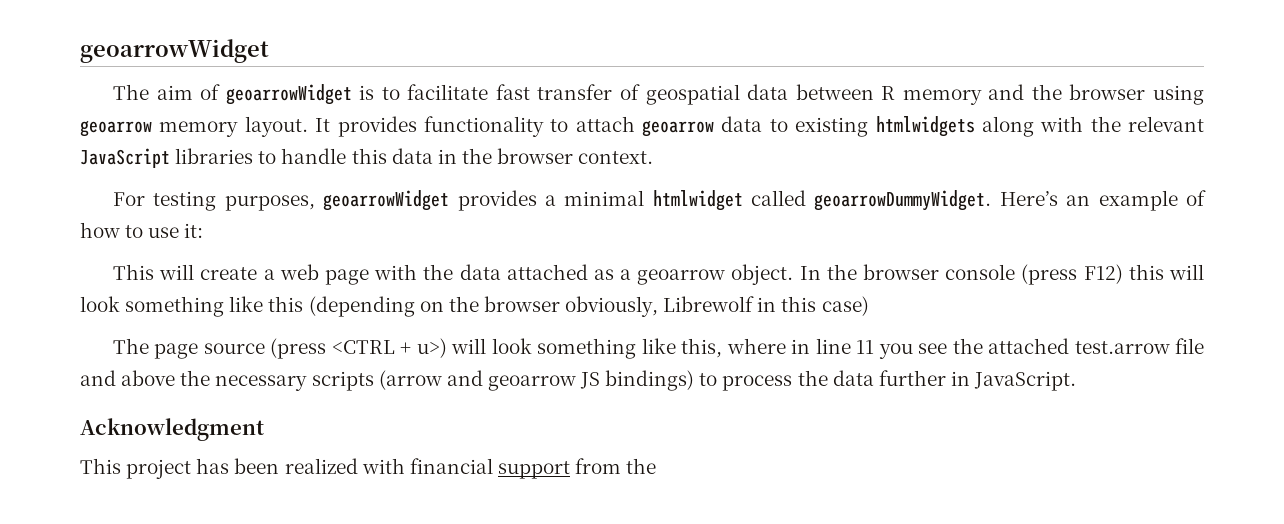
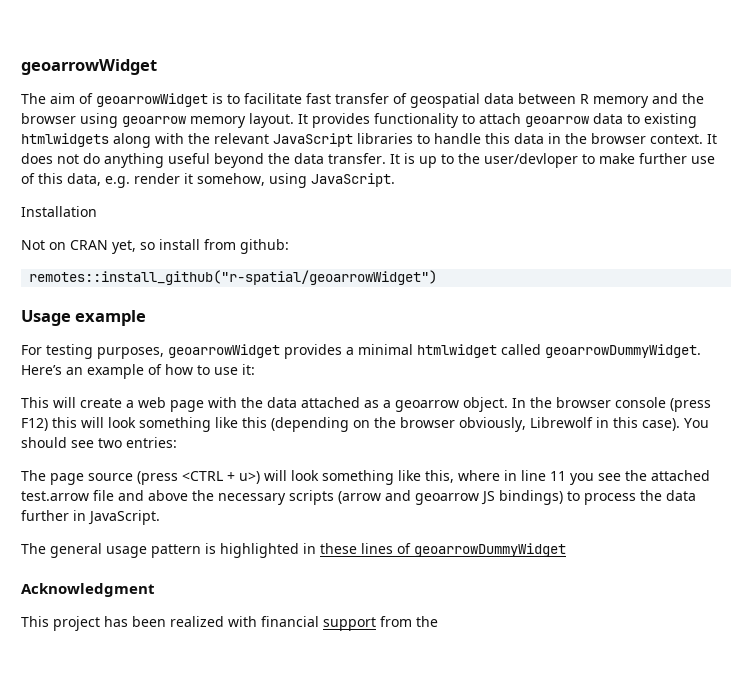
(654, 157) none -> [707,134,717,144] [21,153,715,168] [21,173,395,188] [21,206,97,217] [21,239,289,254] [29,270,438,285] [21,310,147,326] It does not do anything useful beyond the data transfer. It is up to the user/devloper to make further use of this data, e.g. render it somehow, using JavaScript. // Installation // Not on CRAN yet, so install from github: // remotes::install_github("r-spatial/geoarrowWidget") // Usage example
[821,296,869,316] case) -> [642,418,709,431] [21,437,177,448] case). You should see two entries:
(1077, 381) none -> [21,543,566,558] // The general usage pattern is highlighted in these lines of geoarrowDummyWidget

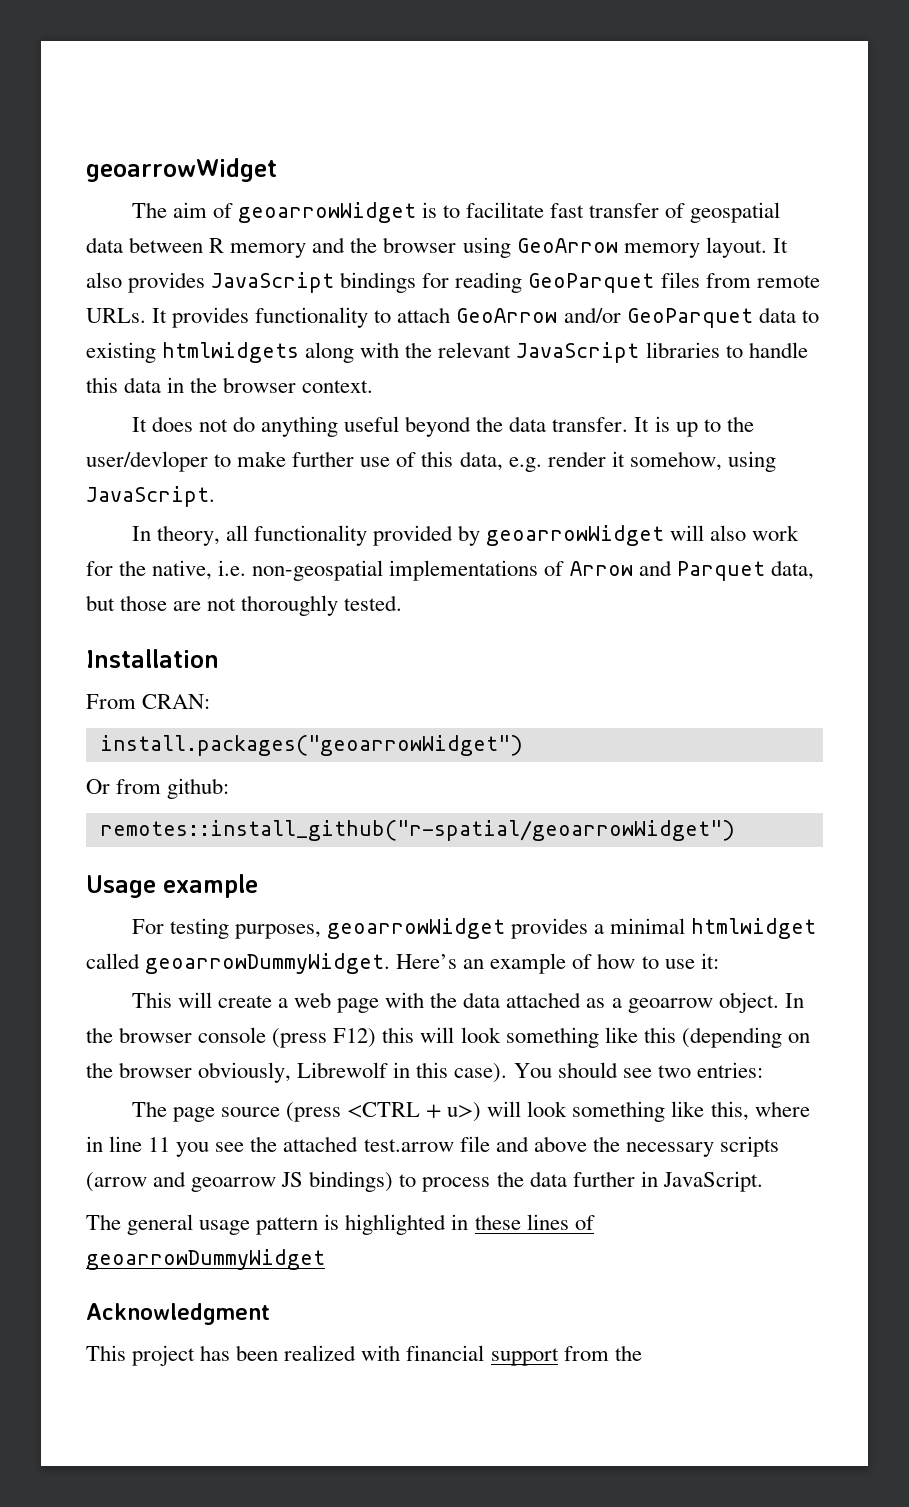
[122,116,186,127] geoarrow -> [516,238,618,253] GeoArrow
(308, 119) none -> [86,272,820,293] [86,308,168,323] also provides JavaScript bindings for reading GeoParquet files from remote URLs. It
[525,116,589,127] geoarrow -> [456,307,753,328] GeoArrow and/or GeoParquet
(703, 139) none -> (374, 386) //
[21,206,97,217] [21,239,200,254] Installation // Not on CRAN yet, so install -> [131,525,800,546] [86,560,814,581] [86,595,403,616] [86,649,219,668] [86,694,211,709] [99,735,523,756] [86,779,110,794] In theory, all functionality provided by geoarrowWidget will also work for the native, i.e. non-geospatial implementations of Arrow and Parquet data, but those are not thoroughly tested. // Installation // From CRAN: // install.packages("geoarrowWidget") // Or

